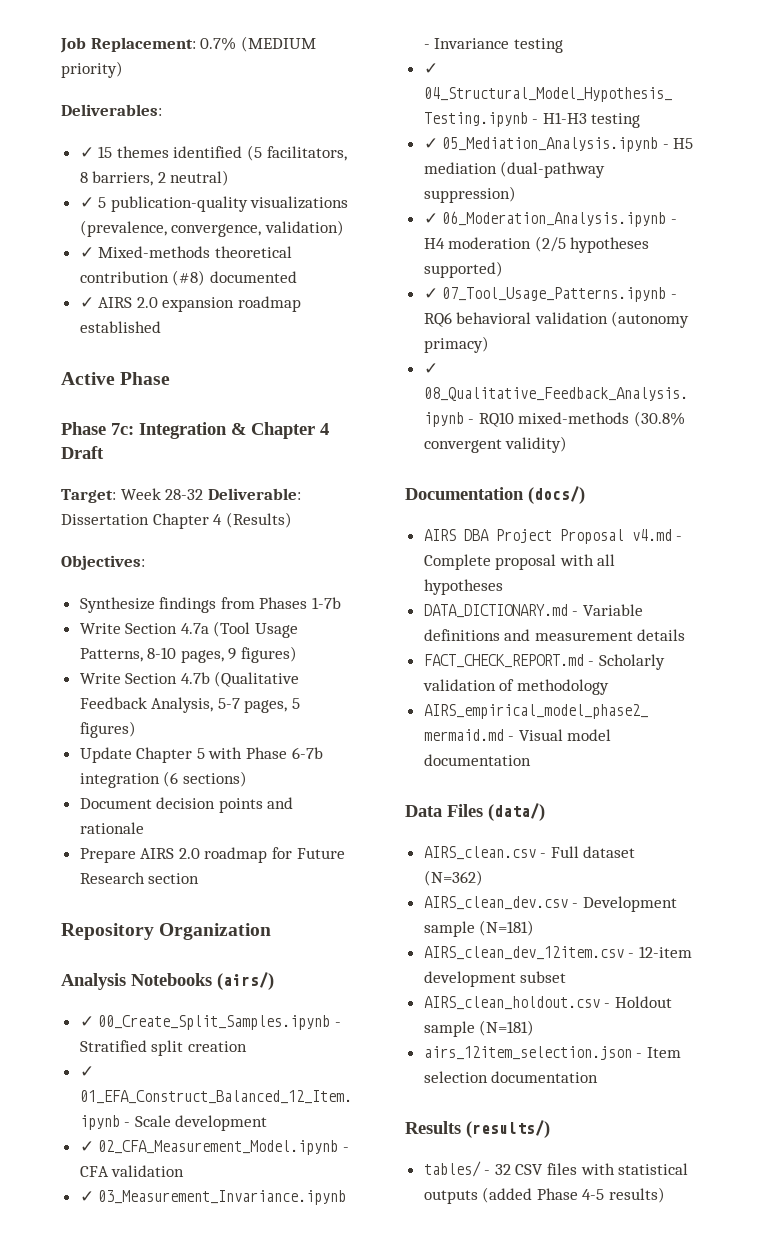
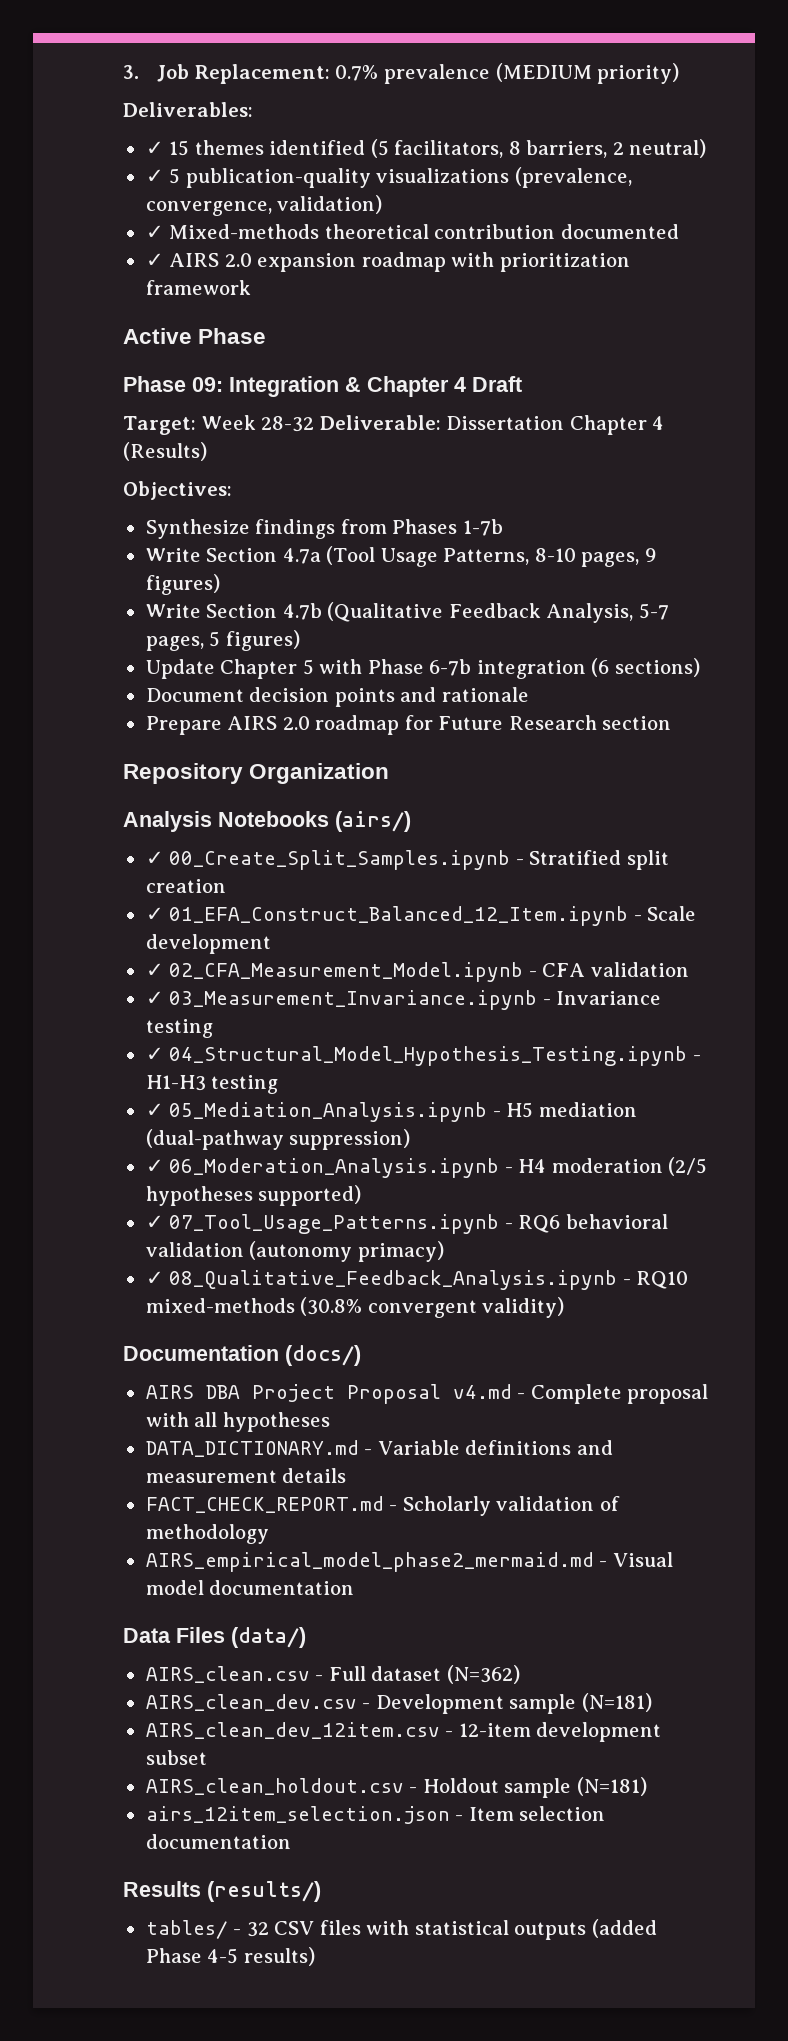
(60, 45) none -> [123,65,139,79] 3.
(237, 44) none -> [383,64,490,84] prevalence
[172,270,206,286] (#8) -> (556, 231) none
[79,321,161,333] established -> [451,252,630,272] [145,280,251,295] with prioritization framework
[111,423,134,435] 7c: -> [192,377,223,392] 09:

